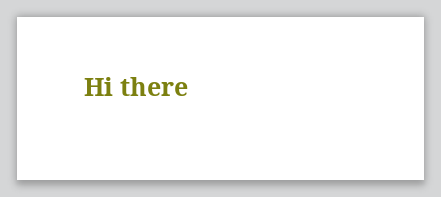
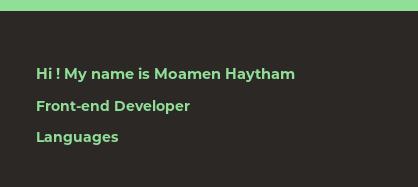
[120,77,188,96] there -> [56,67,295,82] [36,100,190,114] [36,132,119,145] ! My name is Moamen Haytham // Front-end Developer // Languages

